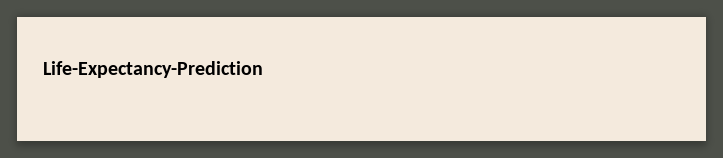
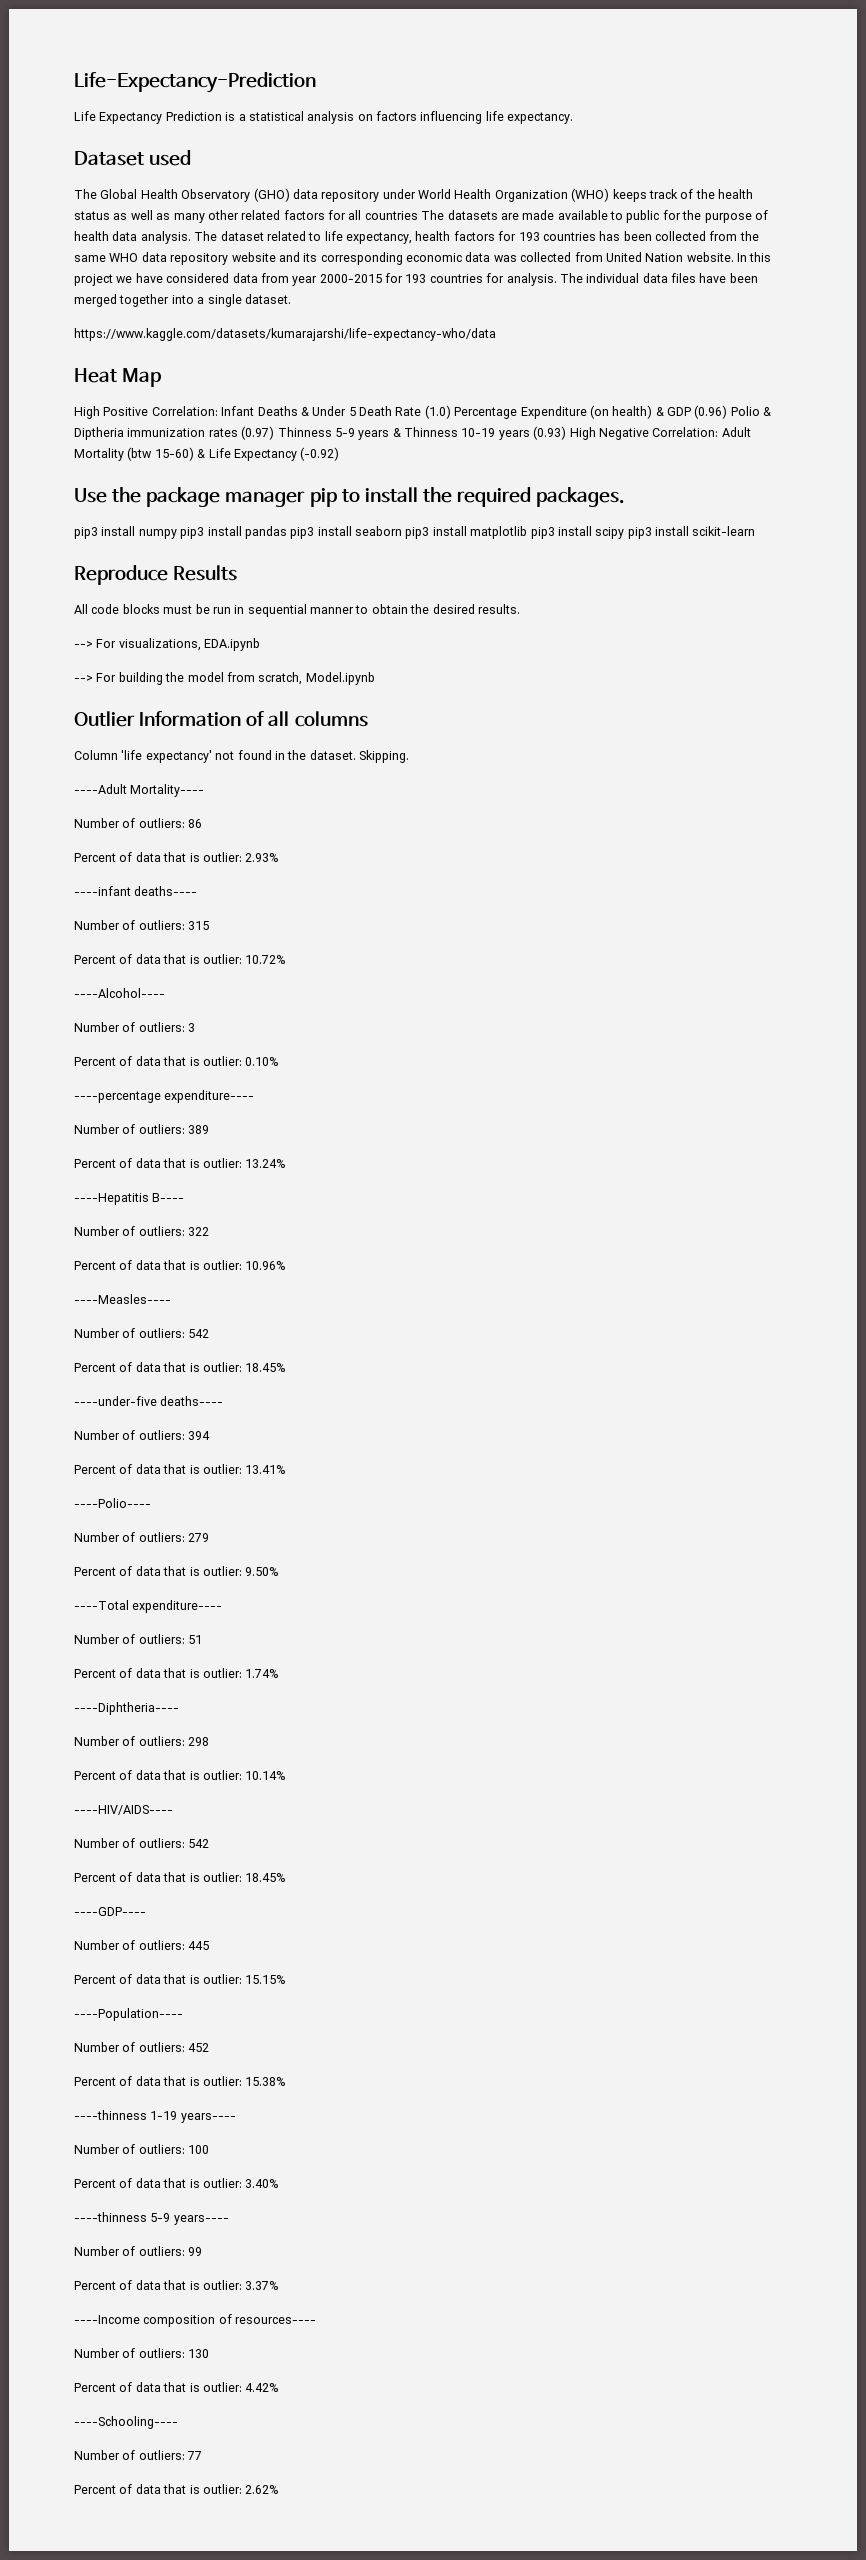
(263, 69) none -> [74,111,574,124] [74,150,192,166] [74,188,753,202] [74,210,768,223] [74,231,759,244] [74,252,772,265] [74,273,758,286] [74,294,291,307] [74,328,496,341] [74,368,162,387] [74,405,772,419] [74,426,751,440] [74,447,340,461] [74,487,626,507] [74,526,756,539] [74,565,238,585] [74,604,520,617] [74,638,261,651] [74,672,375,685] [74,711,368,727] [74,750,409,763] [74,784,205,797] [74,818,203,828] [74,852,280,862] [74,886,198,896] [74,920,210,930] [74,954,287,964] [74,988,165,998] [74,1022,196,1032] [74,1056,280,1066] [74,1090,255,1103] [74,1124,210,1134] [74,1158,287,1168] [74,1193,185,1205] [74,1226,210,1236] [74,1260,287,1270] [74,1294,171,1304] [74,1328,210,1338] [74,1362,287,1372] [74,1396,224,1406] [74,1430,211,1440] [74,1464,287,1474] [74,1498,151,1508] [74,1532,210,1542] [74,1566,280,1576] [74,1600,223,1613] [74,1634,203,1644] [74,1668,280,1678] [74,1702,179,1715] [74,1736,210,1746] [74,1770,287,1780] [74,1805,173,1815] [74,1838,210,1848] [74,1872,287,1882] [74,1907,146,1916] [74,1940,210,1950] [74,1974,287,1984] [74,2008,183,2021] [74,2042,210,2052] [74,2076,287,2086] [74,2110,236,2123] [74,2144,210,2154] [74,2178,280,2188] [74,2212,229,2225] [74,2246,203,2256] [74,2280,280,2290] [74,2314,317,2327] [74,2348,210,2358] [74,2382,280,2392] [74,2416,178,2429] [74,2450,203,2460] [74,2484,280,2494] // Life Expectancy Prediction is a statistical analysis on factors influencing life expectancy. // Dataset used // The Global Health Observatory (GHO) data repository under World Health Organization (WHO) keeps track of the health status as well as many other related factors for all countries The datasets are made available to public for the purpose of health data analysis. The dataset related to life expectancy, health factors for 193 countries has been collected from the same WHO data repository website and its corresponding economic data was collected from United Nation website. In this project we have considered data from year 2000-2015 for 193 countries for analysis. The individual data files have been merged together into a single dataset. // https://www.kaggle.com/datasets/kumarajarshi/life-expectancy-who/data // Heat Map // High Positive Correlation: Infant Deaths & Under 5 Death Rate (1.0) Percentage Expenditure (on health) & GDP (0.96) Polio & Diptheria immunization rates (0.97) Thinness 5-9 years & Thinness 10-19 years (0.93) High Negative Correlation: Adult Mortality (btw 15-60) & Life Expectancy (-0.92) // Use the package manager pip to install the required packages. // pip3 install numpy pip3 install pandas pip3 install seaborn pip3 install matplotlib pip3 install scipy pip3 install scikit-learn // Reproduce Results // All code blocks must be run in sequential manner to obtain the desired results. // --> For visualizations, EDA.ipynb // --> For building the model from scratch, Model.ipynb // Outlier Information of all columns // Column 'life expectancy' not found in the dataset. Skipping. // ----Adult Mortality---- // Number of outliers: 86 // Percent of data that is outlier: 2.93% // ----infant deaths---- // Number of outliers: 315 // Percent of data that is outlier: 10.72% // ----Alcohol---- // Number of outliers: 3 // Percent of data that is outlier: 0.10% // ----percentage expenditure---- // Number of outliers: 389 // Percent of data that is outlier: 13.24% // ----Hepatitis B---- // Number of outliers: 322 // Percent of data that is outlier: 10.96% // ----Measles---- // Number of outliers: 542 // Percent of data that is outlier: 18.45% // ----under-five deaths---- // Number of outliers: 394 // Percent of data that is outlier: 13.41% // ----Polio---- // Number of outliers: 279 // Percent of data that is outlier: 9.50% // ----Total expenditure---- // Number of outliers: 51 // Percent of data that is outlier: 1.74% // ----Diphtheria---- // Number of outliers: 298 // Percent of data that is outlier: 10.14% // ----HIV/AIDS---- // Number of outliers: 542 // Percent of data that is outlier: 18.45% // ----GDP---- // Number of outliers: 445 // Percent of data that is outlier: 15.15% // ----Population---- // Number of outliers: 452 // Percent of data that is outlier: 15.38% // ----thinness 1-19 years---- // Number of outliers: 100 // Percent of data that is outlier: 3.40% // ----thinness 5-9 years---- // Number of outliers: 99 // Percent of data that is outlier: 3.37% // ----Income composition of resources---- // Number of outliers: 130 // Percent of data that is outlier: 4.42% // ----Schooling---- // Number of outliers: 77 // Percent of data that is outlier: 2.62%

